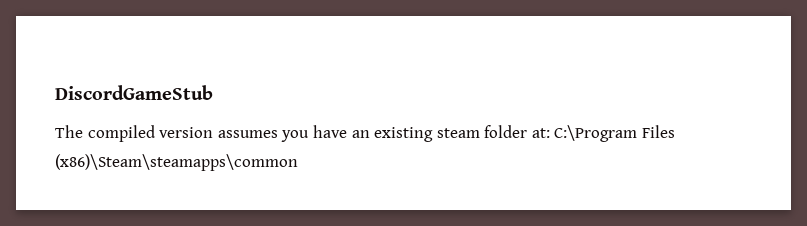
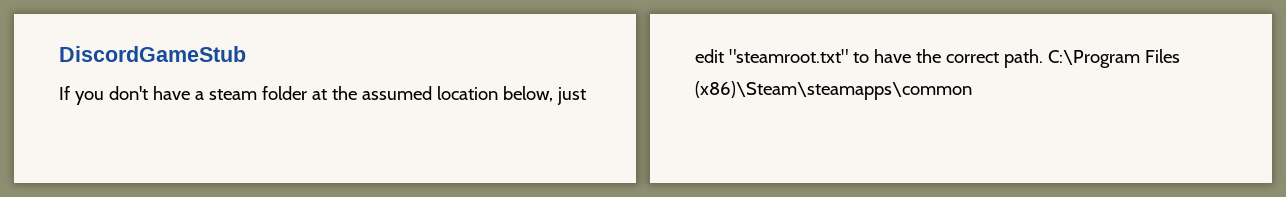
[55,125,550,142] The compiled version assumes you have an existing steam folder at: -> [59,86,586,105] [695,49,1043,68] If you don't have a steam folder at the assumed location below, just edit "steamroot.txt" to have the correct path.

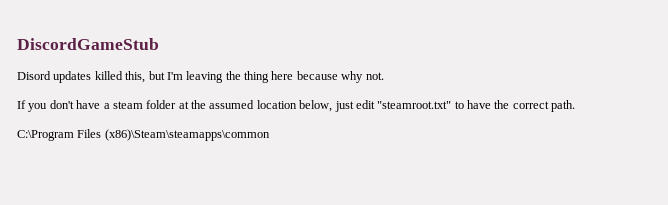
(246, 54) none -> [17,71,384,83] // Disord updates killed this, but I'm leaving the thing here because why not.
(1043, 58) none -> (576, 106) //

